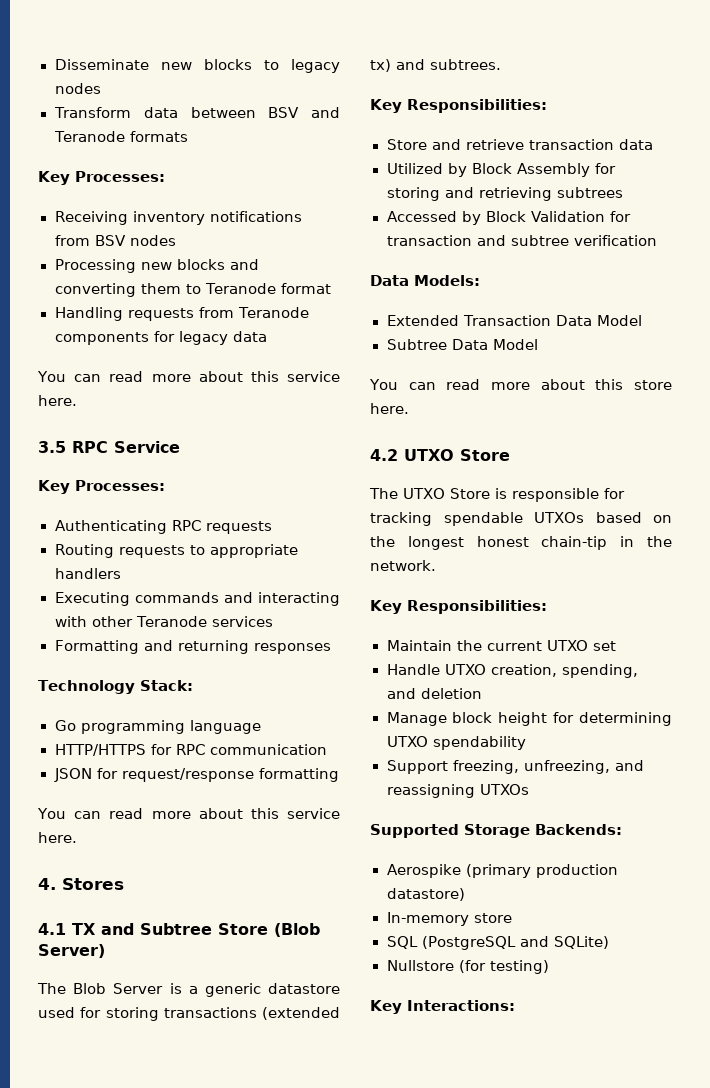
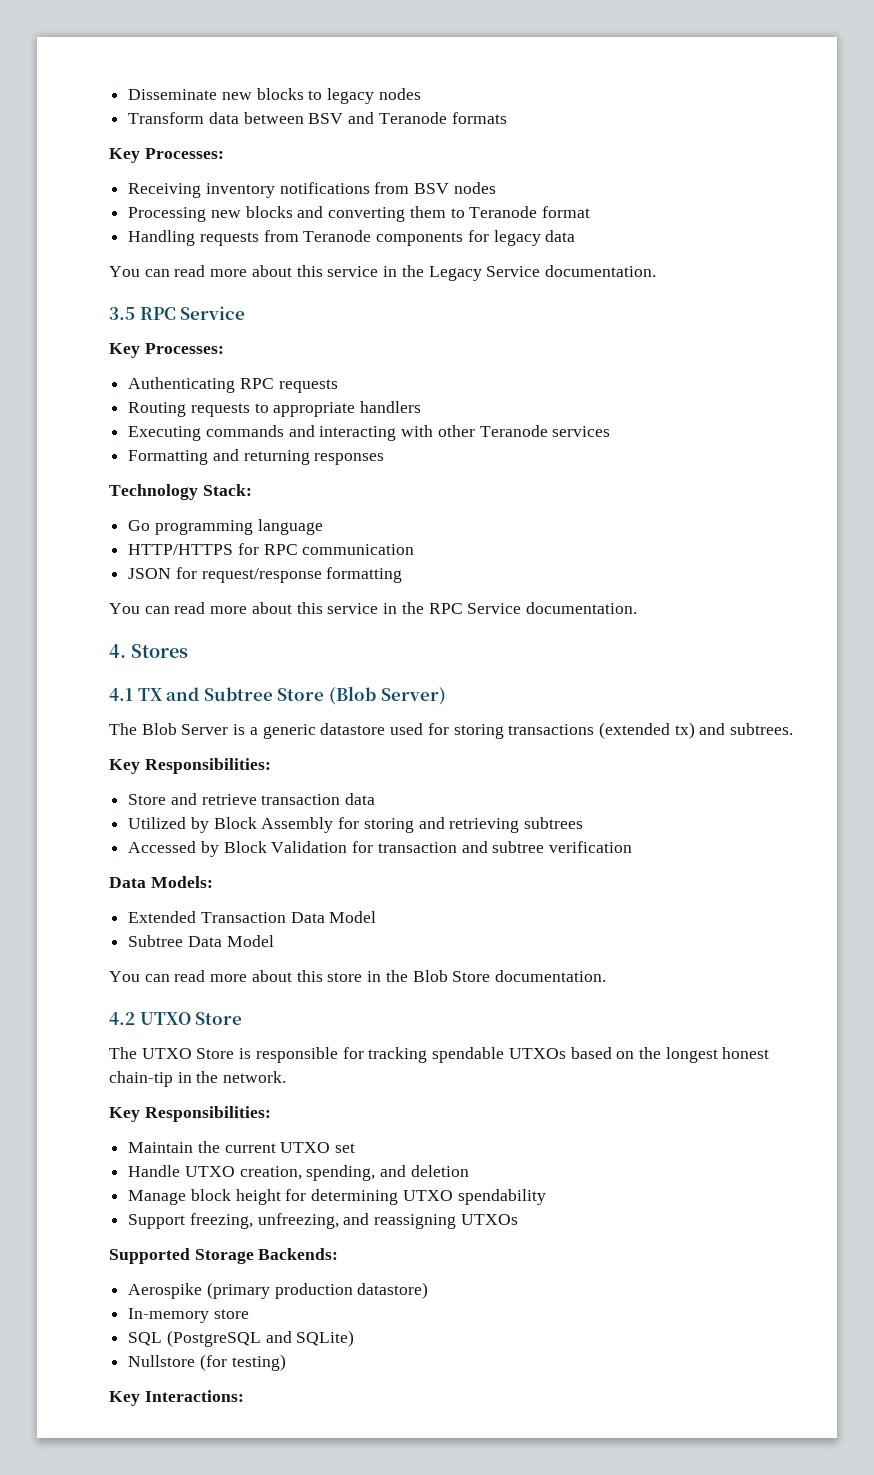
[38,395,77,406] here. -> [383,265,656,281] in the Legacy Service documentation.
[38,832,77,843] here. -> [383,602,637,614] in the RPC Service documentation.
[370,403,409,414] here. -> [367,970,606,982] in the Blob Store documentation.

